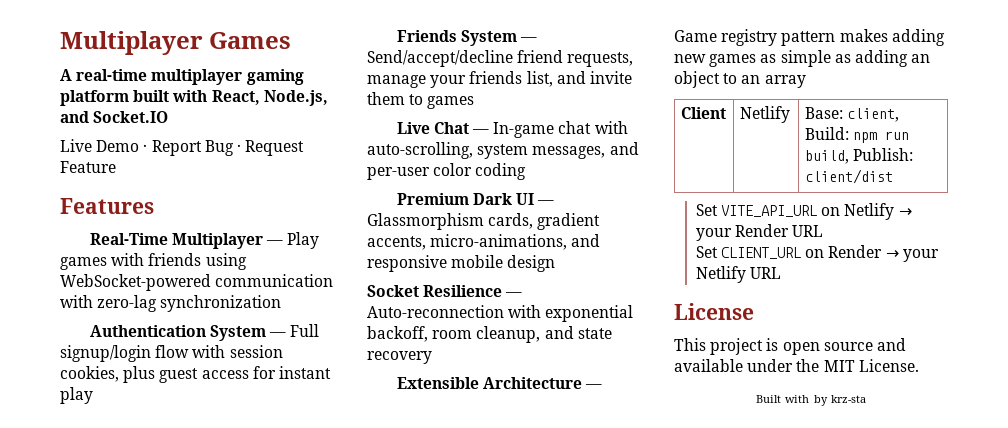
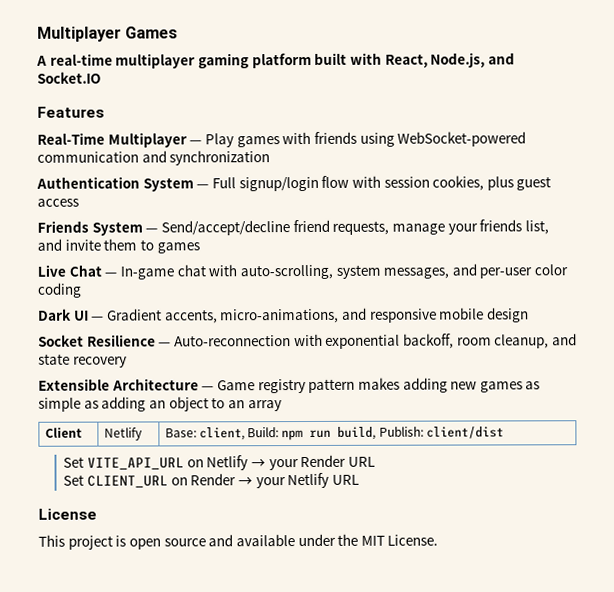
[60,139,305,156] [60,161,116,173] // Live Demo · Report Bug · Request Feature -> (101, 77) none
[60,295,158,312] with zero-lag -> [141,150,167,163] and
[252,366,331,379] [60,387,93,404] for instant play -> (79, 202) none
[396,193,469,205] Premium -> (82, 290) none
[367,213,601,230] Glassmorphism cards, gradient -> [106,308,162,321] Gradient
[756,395,866,406] // Built with by krz-sta -> (439, 540) none

